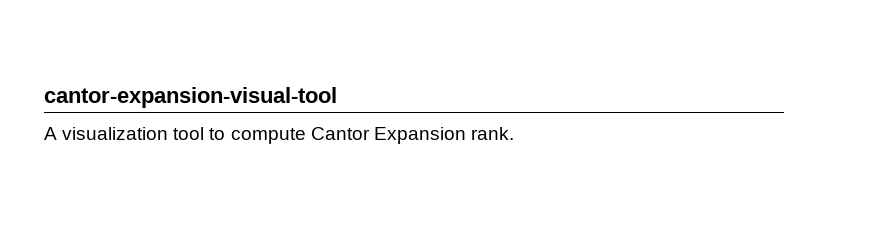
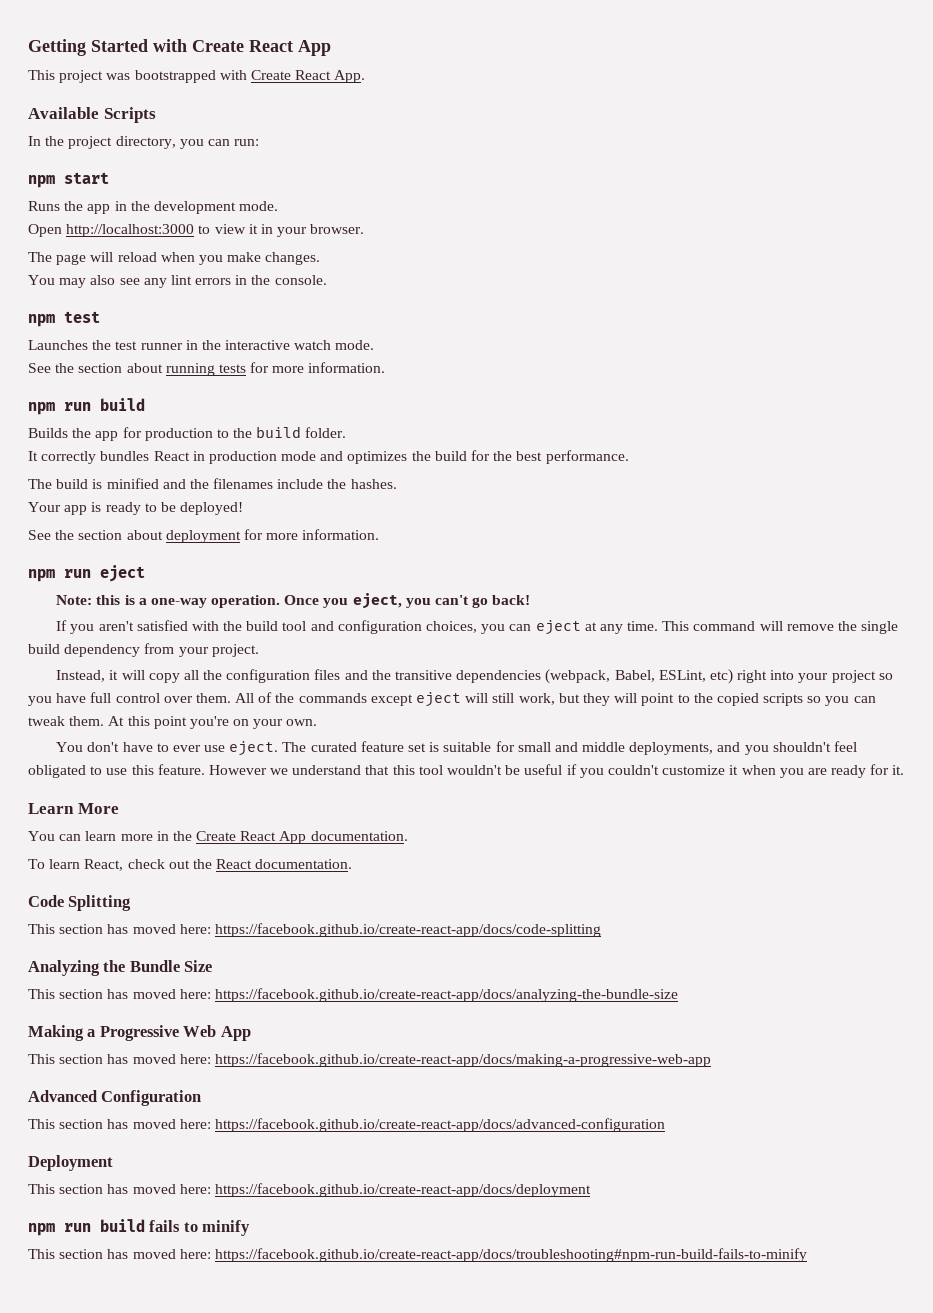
[44,87,337,108] [44,127,514,144] cantor-expansion-visual-tool // A visualization tool to compute Cantor Expansion rank. -> [28,39,331,56] [28,70,366,83] [28,107,156,123] [28,136,260,149] [28,172,109,188] [28,201,279,214] [28,224,365,237] [28,252,321,265] [28,275,327,288] [28,311,100,327] [28,340,375,350] [28,362,386,376] [28,398,145,415] [28,426,347,441] [28,450,629,464] [28,478,397,489] [28,502,244,515] [28,529,380,543] [28,565,145,582] [56,593,531,609] [56,620,899,635] [28,643,259,657] [56,669,893,684] [28,692,876,707] [28,716,318,729] [56,741,858,756] [28,764,905,778] [28,803,119,814] [28,831,408,844] [28,859,353,871] [28,895,132,911] [28,923,601,937] [28,960,213,976] [28,988,678,1002] [28,1025,251,1041] [28,1053,711,1067] [28,1090,202,1106] [28,1118,665,1132] [28,1155,113,1171] [28,1183,591,1197] [28,1219,251,1236] [28,1248,807,1262] Getting Started with Create React App // This project was bootstrapped with Create React App. // Available Scripts // In the project directory, you can run: // npm start // Runs the app in the development mode. // Open http://localhost:3000 to view it in your browser. // The page will reload when you make changes. // You may also see any lint errors in the console. // npm test // Launches the test runner in the interactive watch mode. // See the section about running tests for more information. // npm run build // Builds the app for production to the build folder. // It correctly bundles React in production mode and optimizes the build for the best performance. // The build is minified and the filenames include the hashes. // Your app is ready to be deployed! // See the section about deployment for more information. // npm run eject // Note: this is a one-way operation. Once you eject, you can't go back! // If you aren't satisfied with the build tool and configuration choices, you can eject at any time. This command will remove the single build dependency from your project. // Instead, it will copy all the configuration files and the transitive dependencies (webpack, Babel, ESLint, etc) right into your project so you have full control over them. All of the commands except eject will still work, but they will point to the copied scripts so you can tweak them. At this point you're on your own. // You don't have to ever use eject. The curated feature set is suitable for small and middle deployments, and you shouldn't feel obligated to use this feature. However we understand that this tool wouldn't be useful if you couldn't customize it when you are ready for it. // Learn More // You can learn more in the Create React App documentation. // To learn React, check out the React documentation. // Code Splitting // This section has moved here: https://facebook.github.io/create-react-app/docs/code-splitting // Analyzing the Bundle Size // This section has moved here: https://facebook.github.io/create-react-app/docs/analyzing-the-bundle-size // Making a Progressive Web App // This section has moved here: https://facebook.github.io/create-react-app/docs/making-a-progressive-web-app // Advanced Configuration // This section has moved here: https://facebook.github.io/create-react-app/docs/advanced-configuration // Deployment // This section has moved here: https://facebook.github.io/create-react-app/docs/deployment // npm run build fails to minify // This section has moved here: https://facebook.github.io/create-react-app/docs/troubleshooting#npm-run-build-fails-to-minify

